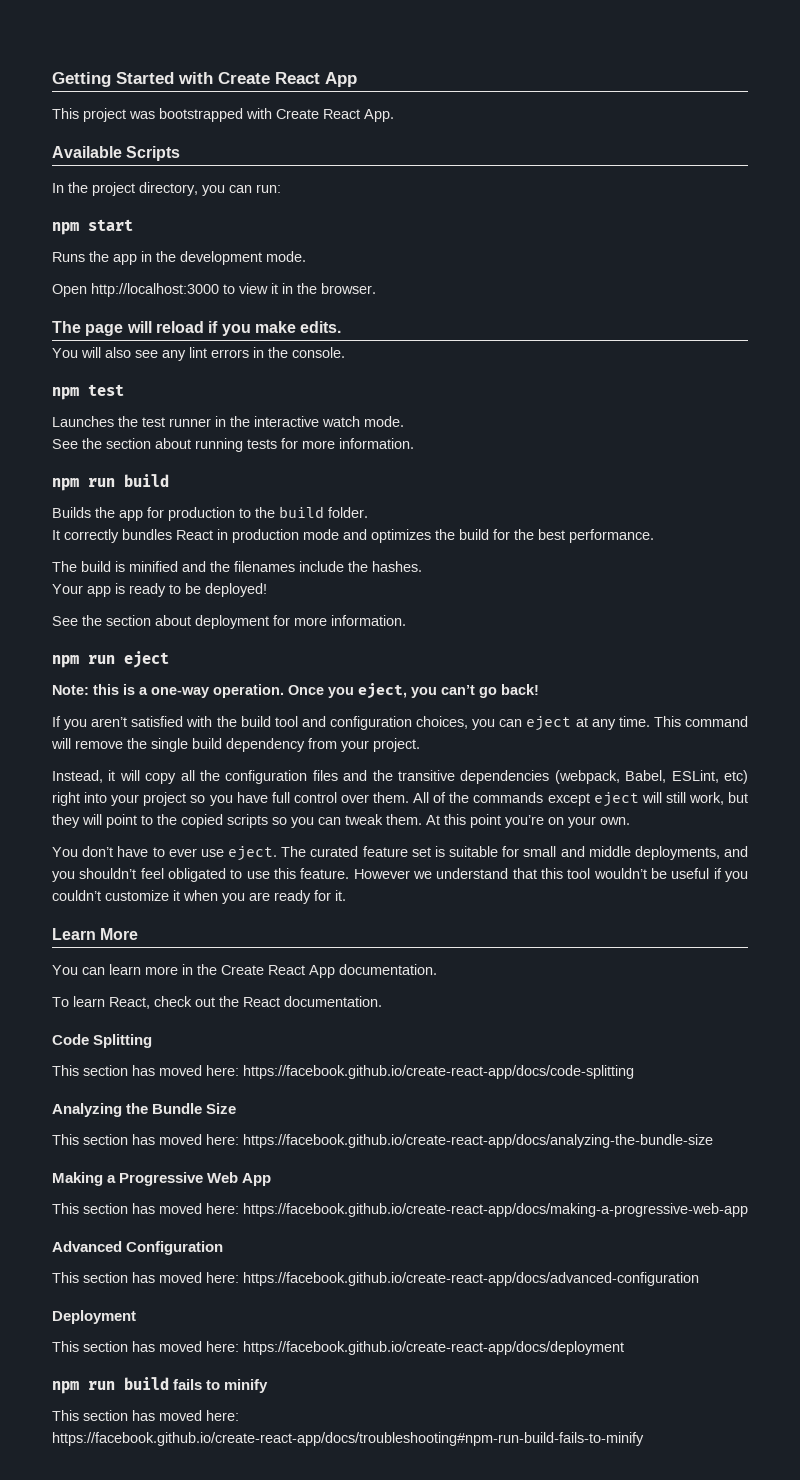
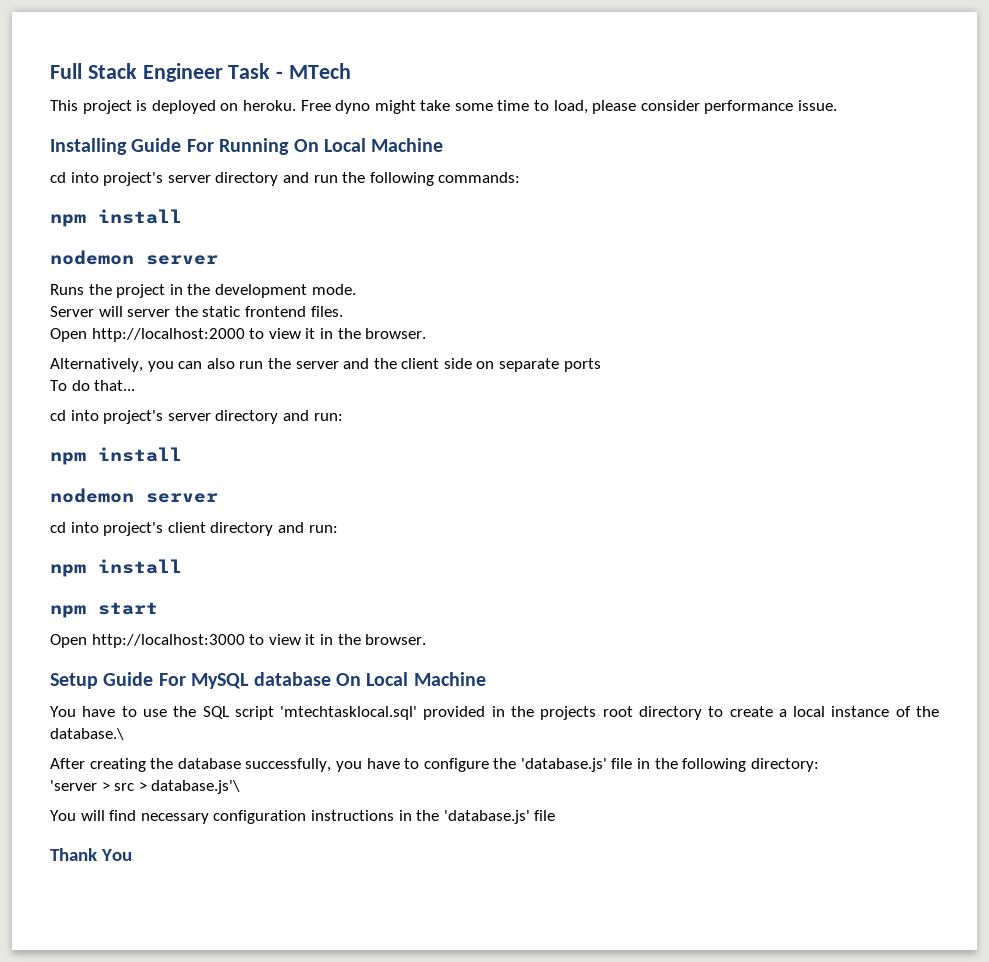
[52,72,357,87] [52,108,394,122] [52,146,181,161] [52,182,281,196] [52,219,133,235] Getting Started with Create React App // This project was bootstrapped with Create React App. // Available Scripts // In the project directory, you can run: // npm start -> [50,63,352,82] [50,100,838,114] [50,138,444,155] [50,172,521,186] [50,209,182,227] [50,250,218,265] Full Stack Engineer Task - MTech // This project is deployed on heroku. Free dyno might take some time to load, please consider performance issue. // Installing Guide For Running On Local Machine // cd into project's server directory and run the following commands: // npm install // nodemon server
[113,254,137,265] app -> [116,284,166,298] project
(306, 256) none -> [50,306,343,317] [50,328,427,342] [50,358,601,372] [50,380,136,391] [50,410,343,424] [50,447,182,465] [50,488,218,503] [50,522,338,536] [50,559,182,577] [50,602,158,618] // Server will server the static frontend files. // Open http://localhost:2000 to view it in the browser. // Alternatively, you can also run the server and the client side on separate ports // To do that... // cd into project's server directory and run: // npm install // nodemon server // cd into project's client directory and run: // npm install // npm start
[52,321,342,336] [52,347,345,361] [52,384,124,400] [52,416,404,427] [52,438,414,452] [52,474,169,491] [52,506,368,521] [52,529,654,543] [52,561,422,572] [52,583,267,597] [52,615,406,629] [52,651,169,668] [52,683,539,699] [52,716,748,731] [51,738,420,752] [52,770,748,784] [52,792,749,807] [52,814,630,828] [52,846,748,861] [52,868,749,882] [52,890,346,904] [52,928,139,940] [52,964,437,978] [52,996,382,1009] [52,1034,153,1048] [52,1065,634,1079] [52,1103,237,1117] [52,1134,713,1148] [52,1172,272,1186] [52,1203,748,1217] [52,1241,224,1255] [52,1272,699,1286] [52,1310,136,1324] [52,1341,624,1355] [52,1377,269,1394] [52,1410,239,1421] [52,1432,644,1446] The page will reload if you make edits. // You will also see any lint errors in the console. // npm test // Launches the test runner in the interactive watch mode. // See the section about running tests for more information. // npm run build // Builds the app for production to the build folder. // It correctly bundles React in production mode and optimizes the build for the best performance. // The build is minified and the filenames include the hashes. // Your app is ready to be deployed! // See the section about deployment for more information. // npm run eject // Note: this is a one-way operation. Once you eject, you can’t go back! // If you aren’t satisfied with the build tool and configuration choices, you can eject at any time. This command will remove the single build dependency from your project. // Instead, it will copy all the configuration files and the transitive dependencies (webpack, Babel, ESLint, etc) right into your project so you have full control over them. All of the commands except eject will still work, but they will point to the copied scripts so you can tweak them. At this point you’re on your own. // You don’t have to ever use eject. The curated feature set is suitable for small and middle deployments, and you shouldn’t feel obligated to use this feature. However we understand that this tool wouldn’t be useful if you couldn’t customize it when you are ready for it. // Learn More // You can learn more in the Create React App documentation. // To learn React, check out the React documentation. // Code Splitting // This section has moved here: https://facebook.github.io/create-react-app/docs/code-splitting // Analyzing the Bundle Size // This section has moved here: https://facebook.github.io/create-react-app/docs/analyzing-the-bundle-size // Making a Progressive Web App // This section has moved here: https://facebook.github.io/create-react-app/docs/making-a-progressive-web-app // Advanced Configuration // This section has moved here: https://facebook.github.io/create-react-app/docs/advanced-configuration // Deployment // This section has moved here: https://facebook.github.io/create-react-app/docs/deployment // npm run build fails to minify // This section has moved here: https://facebook.github.io/create-react-app/docs/troubleshooting#npm-run-build-fails-to-minify -> [50,672,486,689] [50,706,939,720] [50,728,124,740] [50,758,819,772] [50,780,241,794] [50,810,556,824] [50,848,132,861] Setup Guide For MySQL database On Local Machine // You have to use the SQL script 'mtechtasklocal.sql' provided in the projects root directory to create a local instance of the database.\ // After creating the database successfully, you have to configure the 'database.js' file in the following directory: // 'server > src > database.js'\ // You will find necessary configuration instructions in the 'database.js' file // Thank You

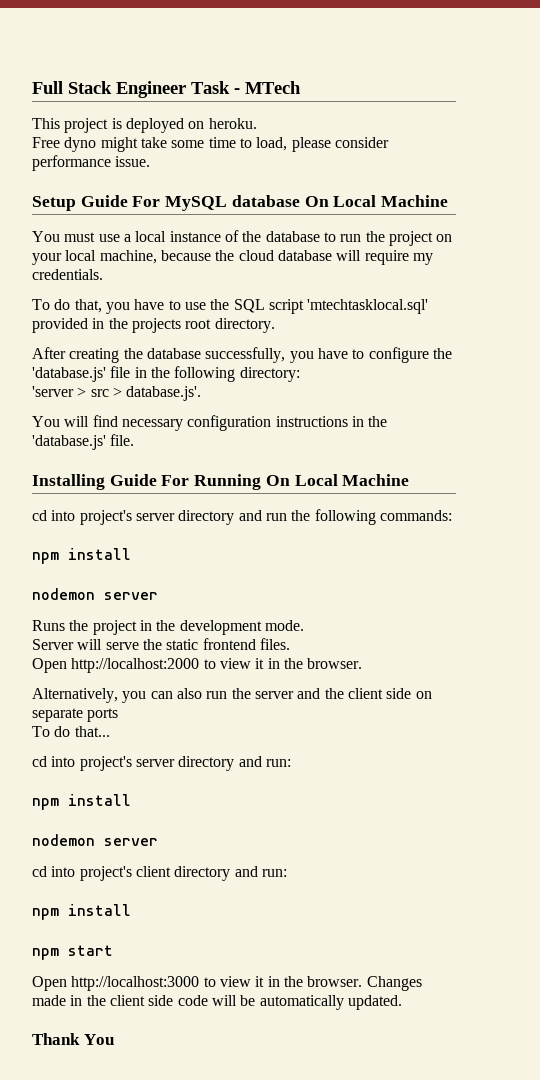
(296, 105) none -> (257, 123) //
(838, 105) none -> [32,195,449,211] [32,230,453,246] [32,250,433,265] [32,269,103,280] [32,299,429,314] [32,318,275,333] [32,347,452,363] [32,366,300,382] [32,386,202,401] [32,415,388,431] [32,434,135,450] // Setup Guide For MySQL database On Local Machine // You must use a local instance of the database to run the project on your local machine, because the cloud database will require my credentials. // To do that, you have to use the SQL script 'mtechtasklocal.sql' provided in the projects root directory. // After creating the database successfully, you have to configure the 'database.js' file in the following directory: // 'server > src > database.js'. // You will find necessary configuration instructions in the 'database.js' file.
[127,309,171,317] server -> [105,642,139,650] serve
[50,672,486,689] [50,706,939,720] [50,728,124,740] [50,758,819,772] [50,780,241,794] [50,810,556,824] // Setup Guide For MySQL database On Local Machine // You have to use the SQL script 'mtechtasklocal.sql' provided in the projects root directory to create a local instance of the database.\ // After creating the database successfully, you have to configure the 'database.js' file in the following directory: // 'server > src > database.js'\ // You will find necessary configuration instructions in the 'database.js' file -> [366,976,422,991] [32,995,402,1010] Changes made in the client side code will be automatically updated.

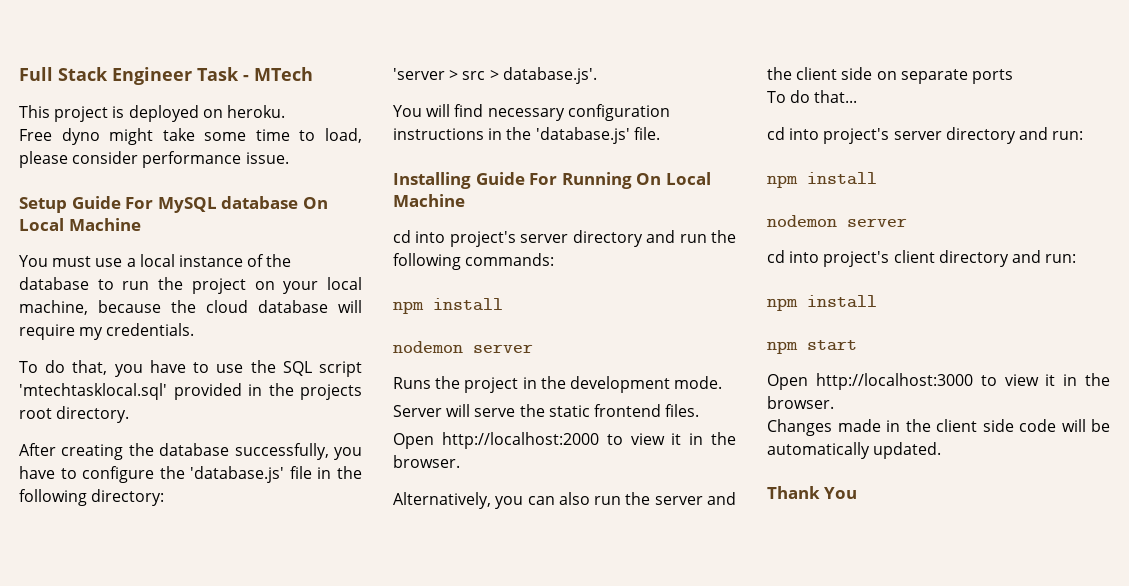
(363, 981) none -> (834, 402) //

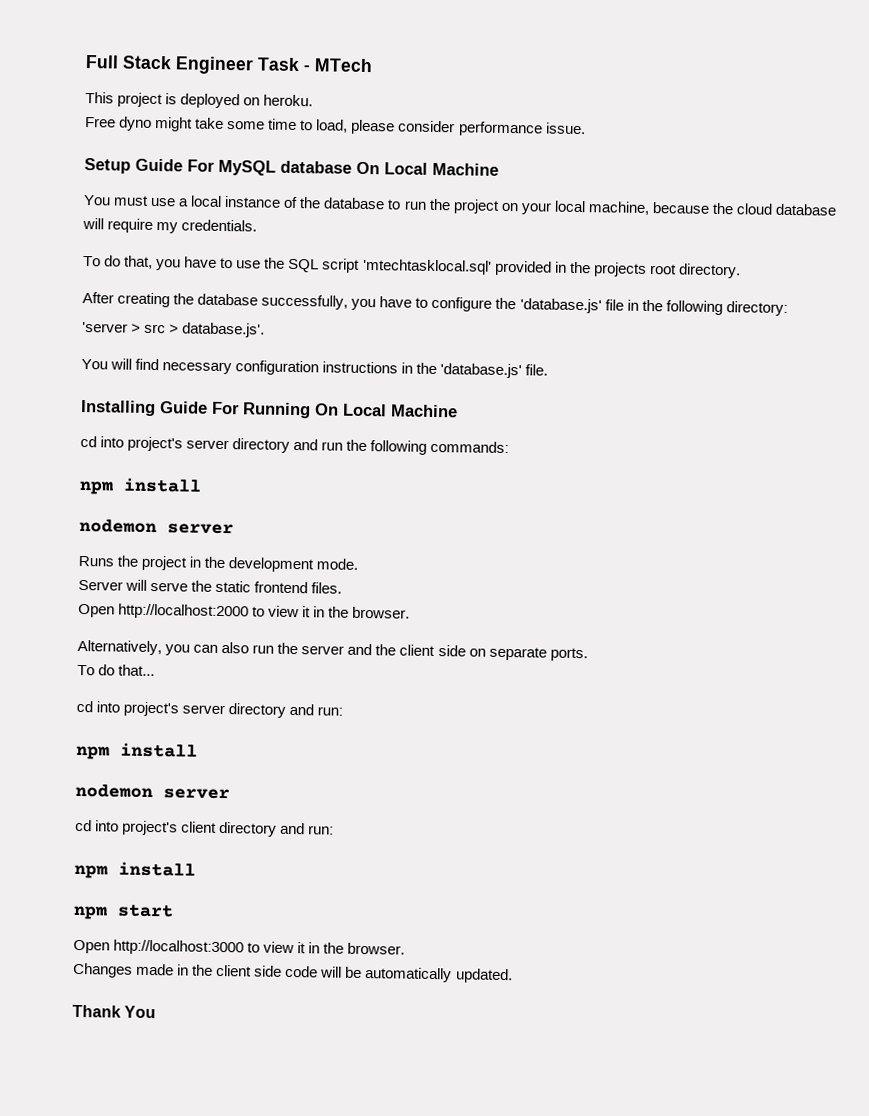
[971,69,1013,84] ports -> [549,647,588,662] ports.

